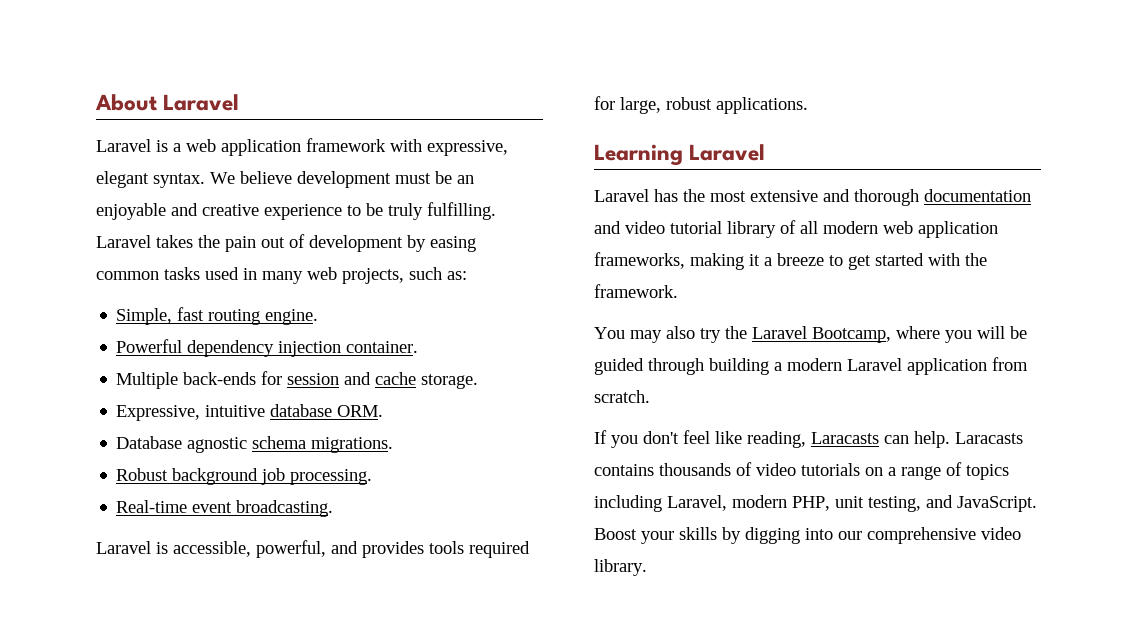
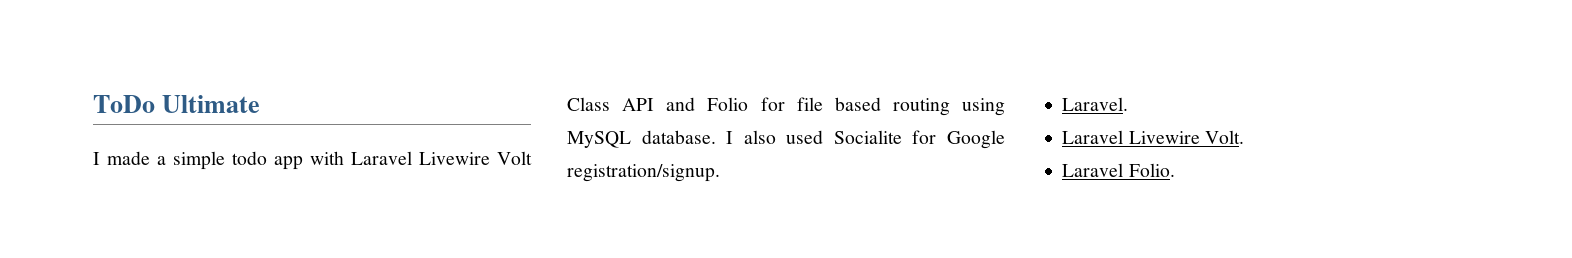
[95,94,240,111] [96,138,508,156] [96,171,474,188] [96,202,496,220] [96,234,476,252] [96,267,467,284] [116,307,319,325] [116,339,419,357] [116,371,479,389] [116,404,384,421] [116,436,394,453] [116,468,373,485] [116,500,334,517] [96,540,530,558] [594,96,808,114] [594,144,766,166] [594,189,1031,206] [594,220,998,238] [594,252,987,270] [594,284,678,298] [594,326,1027,343] [594,357,1028,375] [594,390,650,403] [594,430,1023,448] [594,462,1009,480] [594,495,1037,512] [594,527,1021,544] [594,559,647,576] About Laravel // Laravel is a web application framework with expressive, elegant syntax. We believe development must be an enjoyable and creative experience to be truly fulfilling. Laravel takes the pain out of development by easing common tasks used in many web projects, such as: // Simple, fast routing engine. // Powerful dependency injection container. // Multiple back-ends for session and cache storage. // Expressive, intuitive database ORM. // Database agnostic schema migrations. // Robust background job processing. // Real-time event broadcasting. // Laravel is accessible, powerful, and provides tools required for large, robust applications. // Learning Laravel // Laravel has the most extensive and thorough documentation and video tutorial library of all modern web application frameworks, making it a breeze to get started with the framework. // You may also try the Laravel Bootcamp, where you will be guided through building a modern Laravel application from scratch. // If you don't feel like reading, Laracasts can help. Laracasts contains thousands of video tutorials on a range of topics including Laravel, modern PHP, unit testing, and JavaScript. Boost your skills by digging into our comprehensive video library. -> [93,95,261,113] [93,151,532,170] [567,97,1005,116] [567,130,1005,149] [567,164,720,182] [1062,97,1129,111] [1062,130,1244,144] [1062,163,1175,177] ToDo Ultimate // I made a simple todo app with Laravel Livewire Volt Class API and Folio for file based routing using MySQL database. I also used Socialite for Google registration/signup. // Laravel. // Laravel Livewire Volt. // Laravel Folio.

